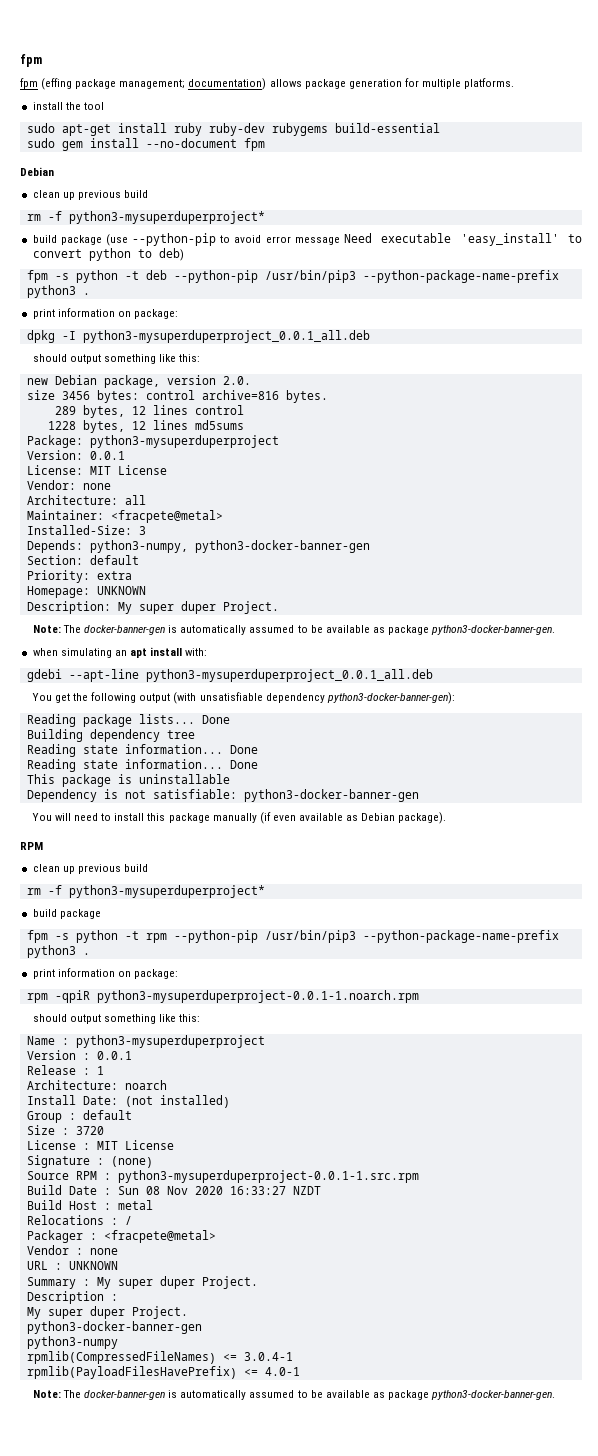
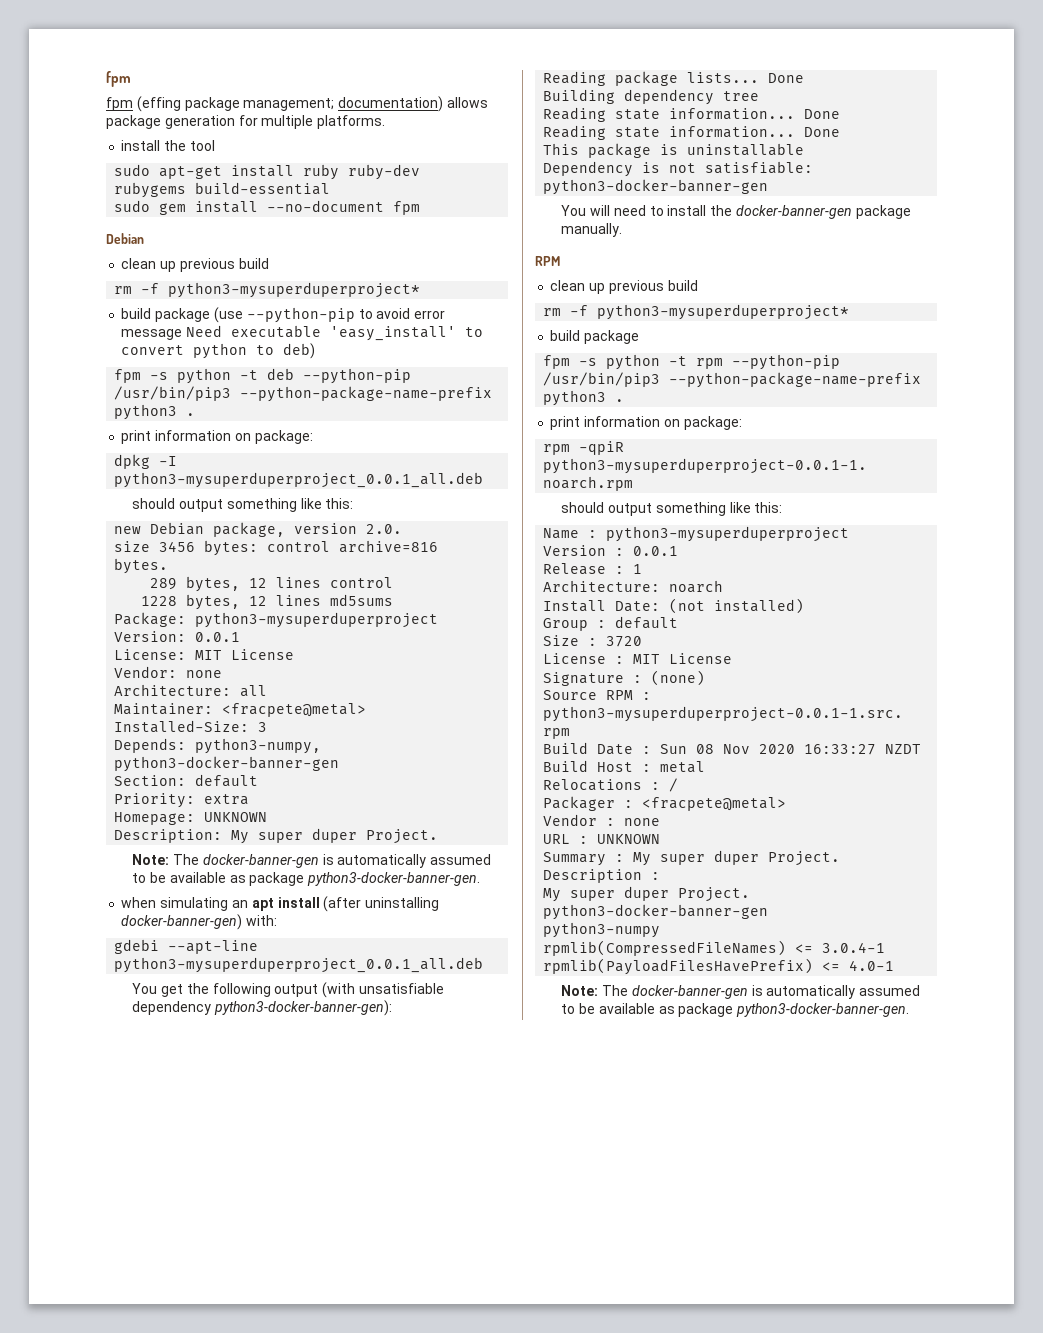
(183, 651) none -> [323,896,440,912] [121,914,243,930] (after uninstalling docker-banner-gen)
[147,812,447,824] this package manually (if even available as Debian package). -> [710,205,911,219] [561,223,623,237] the docker-banner-gen package manually.

